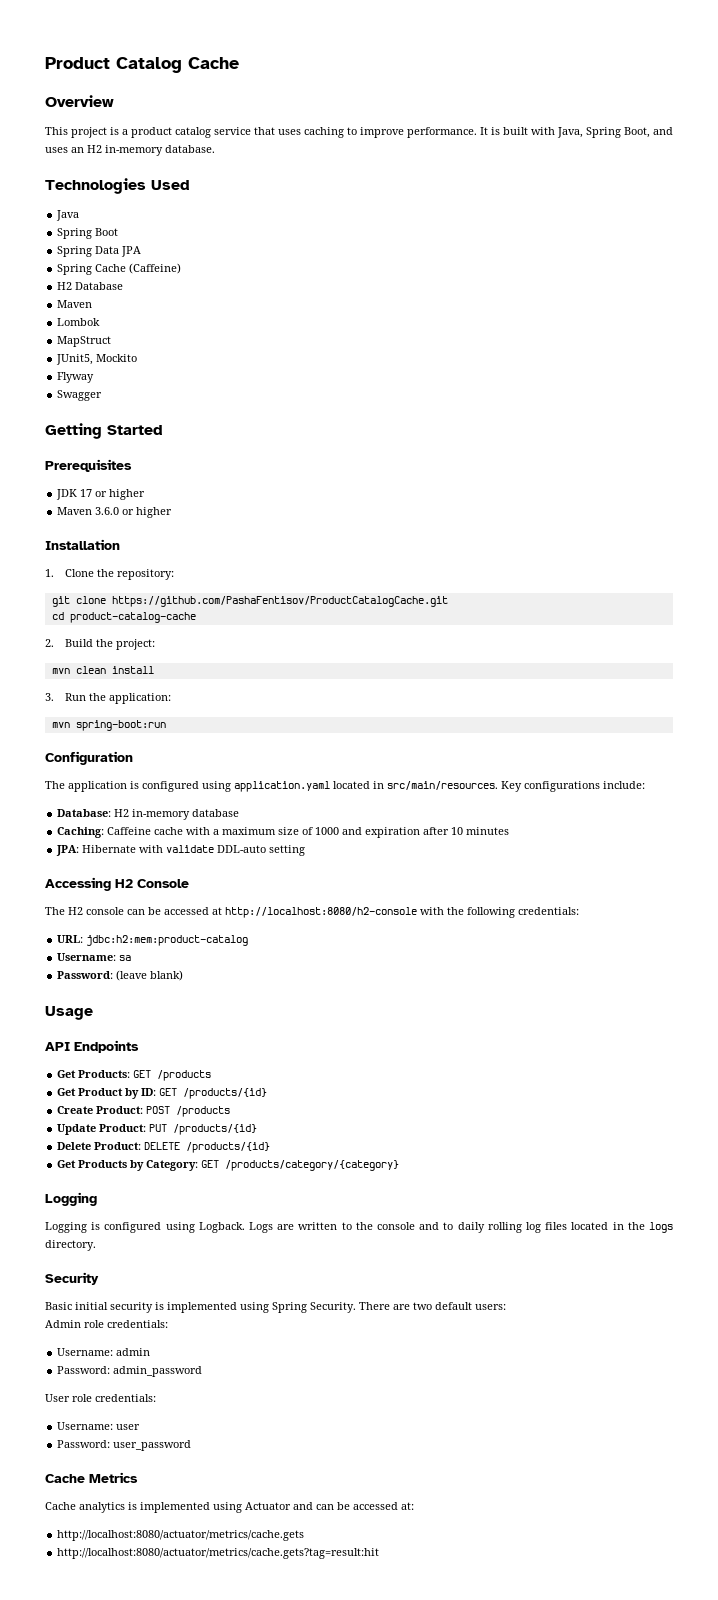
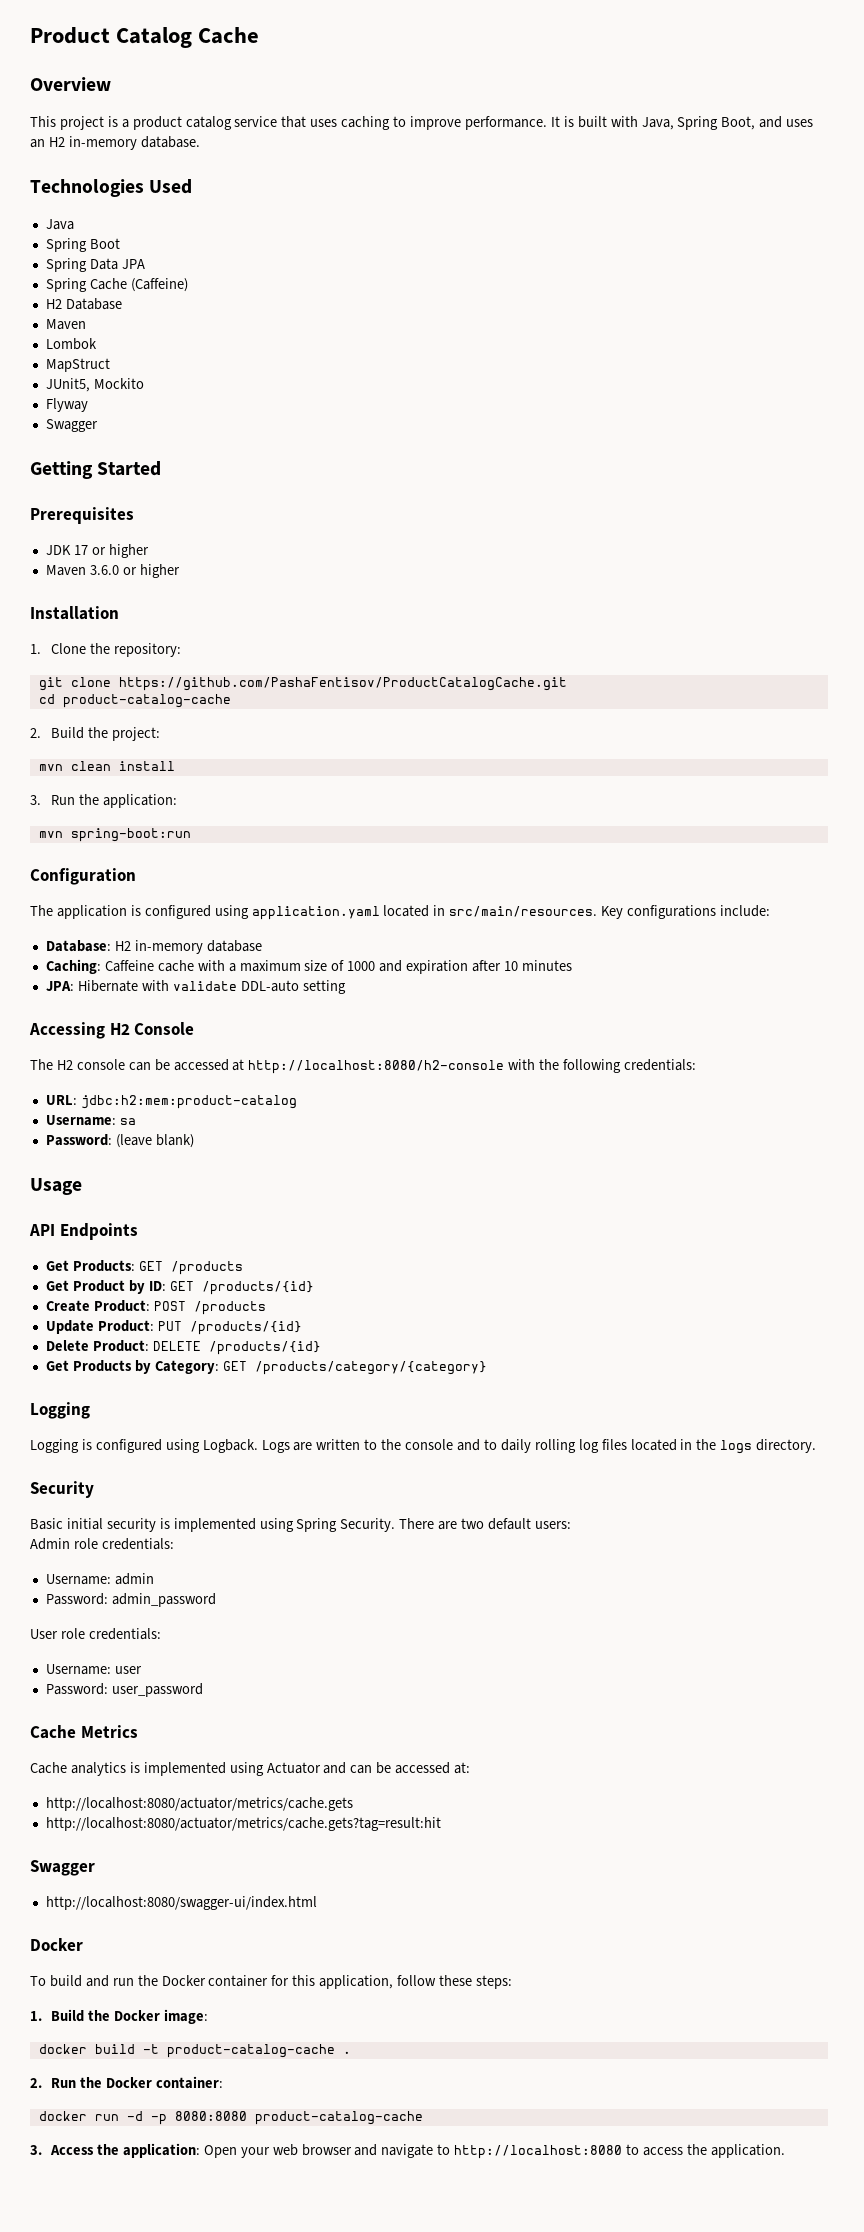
(380, 1553) none -> [30,1860,95,1876] [45,1896,317,1910] [30,1938,83,1951] [30,1975,512,1989] [30,2009,208,2024] [38,2044,351,2058] [30,2076,223,2089] [38,2111,423,2125] [30,2143,785,2159] // Swagger // http://localhost:8080/swagger-ui/index.html // Docker // To build and run the Docker container for this application, follow these steps: // 1. Build the Docker image: // docker build -t product-catalog-cache . // 2. Run the Docker container: // docker run -d -p 8080:8080 product-catalog-cache // 3. Access the application: Open your web browser and navigate to http://localhost:8080 to access the application.

